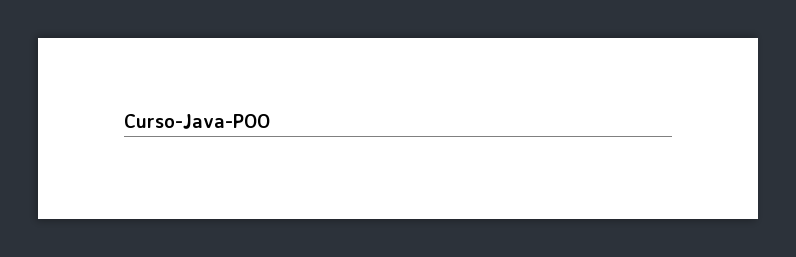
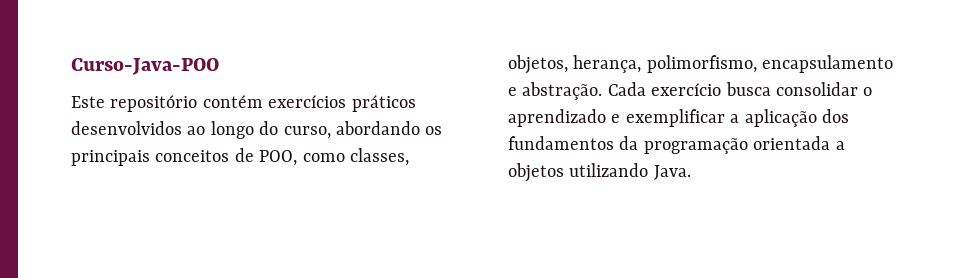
(270, 121) none -> [71,95,416,112] [71,121,443,139] [71,148,409,166] [508,55,894,74] [508,82,873,100] [508,109,849,127] [508,136,845,154] [508,163,691,182] // Este repositório contém exercícios práticos desenvolvidos ao longo do curso, abordando os principais conceitos de POO, como classes, objetos, herança, polimorfismo, encapsulamento e abstração. Cada exercício busca consolidar o aprendizado e exemplificar a aplicação dos fundamentos da programação orientada a objetos utilizando Java.

